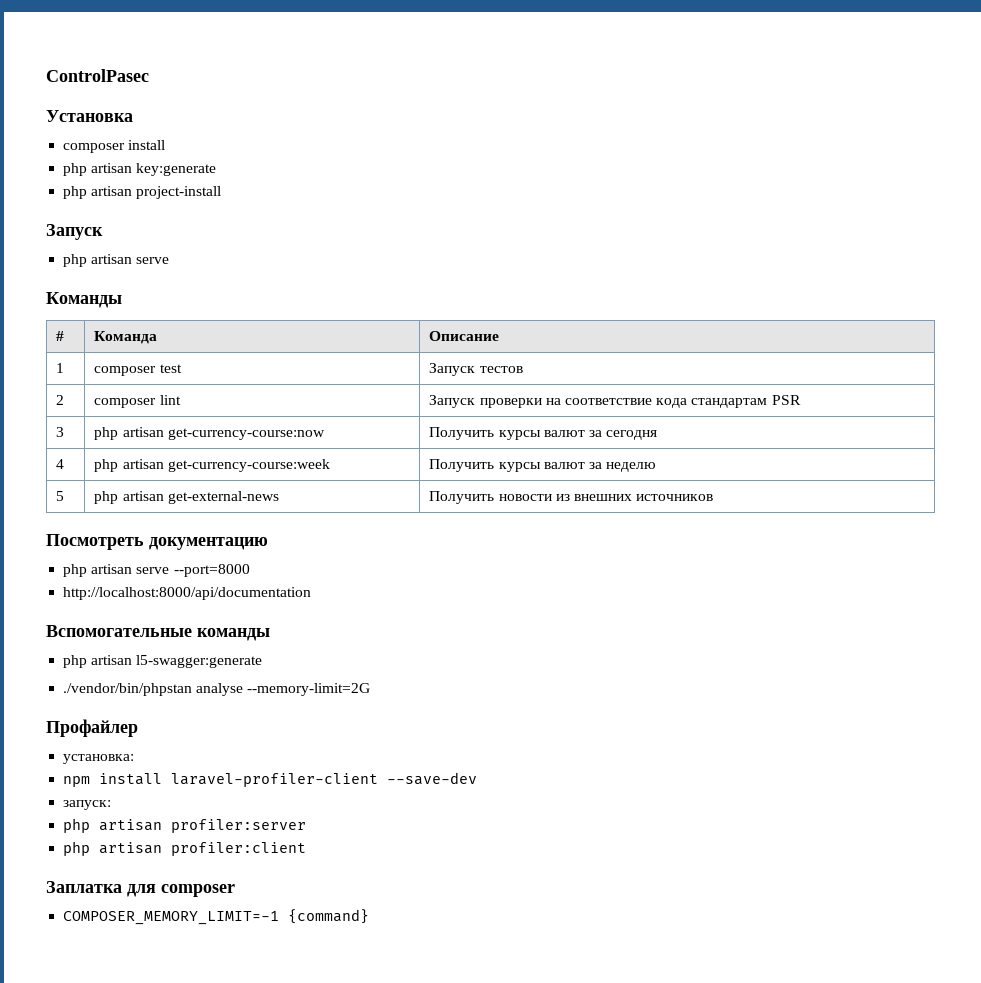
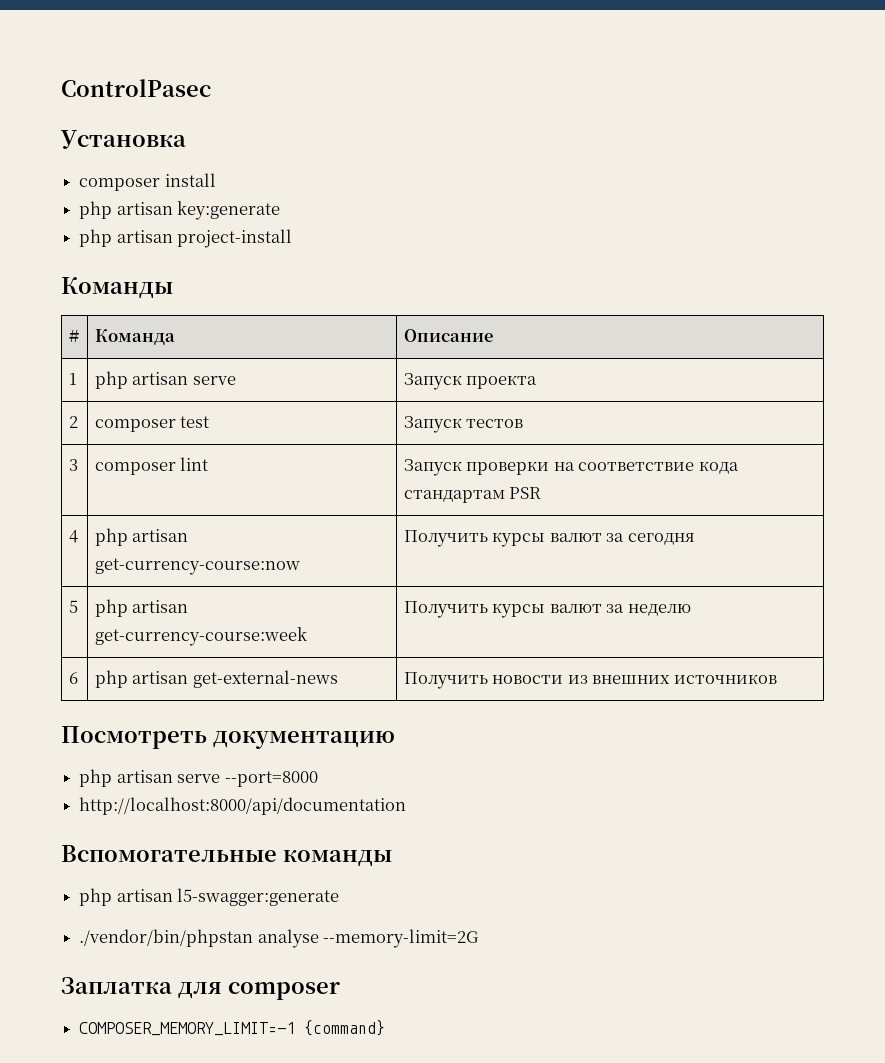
[46,224,103,240] [63,254,170,267] // Запуск // php artisan serve -> (293, 238) none
(65, 368) none -> [94,371,236,389] [403,373,538,390] [68,416,78,428] | php artisan serve | Запуск проекта // 2
[56,395,65,405] 2 -> [68,459,78,471] 3
[56,427,65,437] 3 -> [68,530,78,543] 4
[56,459,65,469] 4 -> [68,600,78,613] 5
[56,491,65,501] 5 -> [68,672,78,684] 6
[46,719,138,737] [63,754,135,764] [63,772,478,787] [63,800,112,810] [63,818,307,833] [63,841,307,856] // Профайлер // установка: // npm install laravel-profiler-client --save-dev // запуск: // php artisan profiler:server // php artisan profiler:client -> (480, 938) none

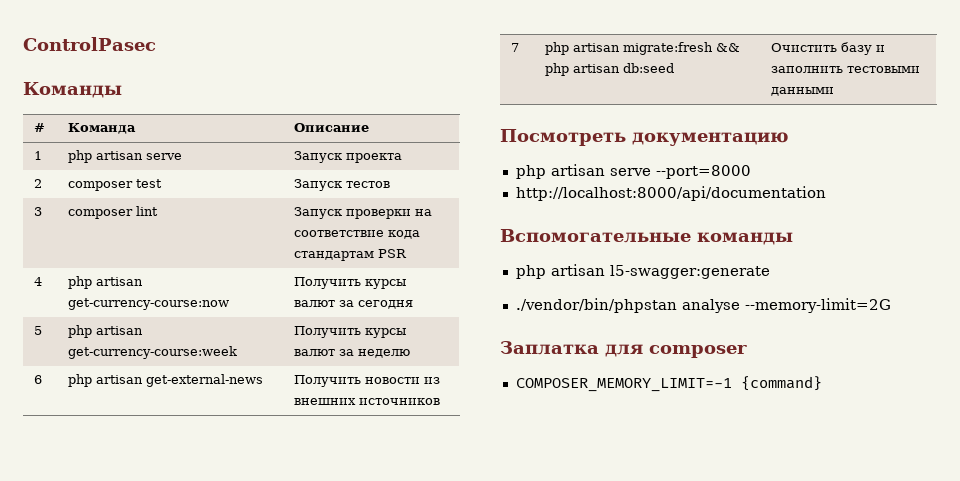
[61,130,186,149] [79,173,216,191] [79,201,281,220] [79,229,293,248] // Установка // composer install // php artisan key:generate // php artisan project-install -> (156, 44) none
(777, 679) none -> [511,43,520,52] [545,42,741,55] [545,63,675,76] [771,42,886,55] [771,66,921,73] [771,87,835,96] // 7 | php artisan migrate:fresh && php artisan db:seed | Очистить базу и заполнить тестовыми данными

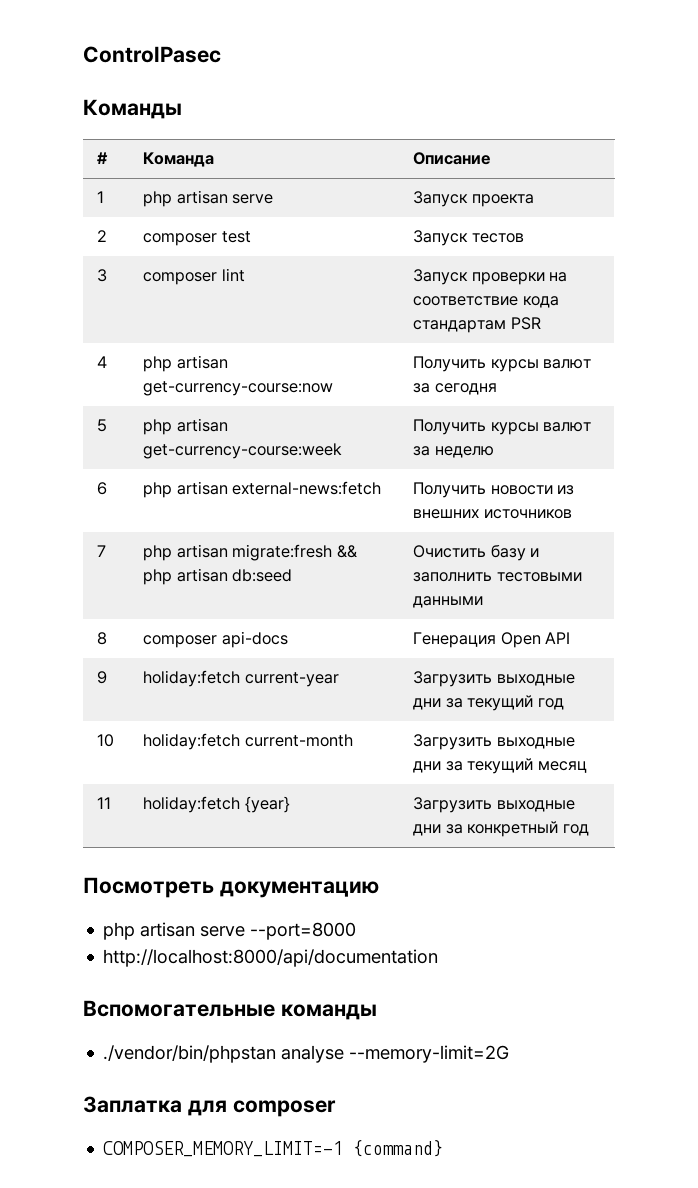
[146,374,264,387] get-external-news -> [232,481,382,495] external-news:fetch
(835, 91) none -> [97,632,108,645] [143,631,288,648] [413,632,571,648] [97,671,108,684] [143,670,339,687] [413,671,575,687] [413,695,564,711] [97,734,115,747] [143,733,353,750] [413,734,575,750] [413,758,587,774] [97,797,112,809] [143,796,290,813] [413,797,575,813] [413,821,589,837] // 8 | composer api-docs | Генерация Open API // 9 | holiday:fetch current-year | Загрузить выходные дни за текущий год // 10 | holiday:fetch current-month | Загрузить выходные дни за текущий месяц // 11 | holiday:fetch {year} | Загрузить выходные дни за конкретный год
[515,264,770,279] // php artisan l5-swagger:generate -> (377, 1012) none

